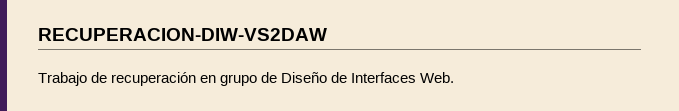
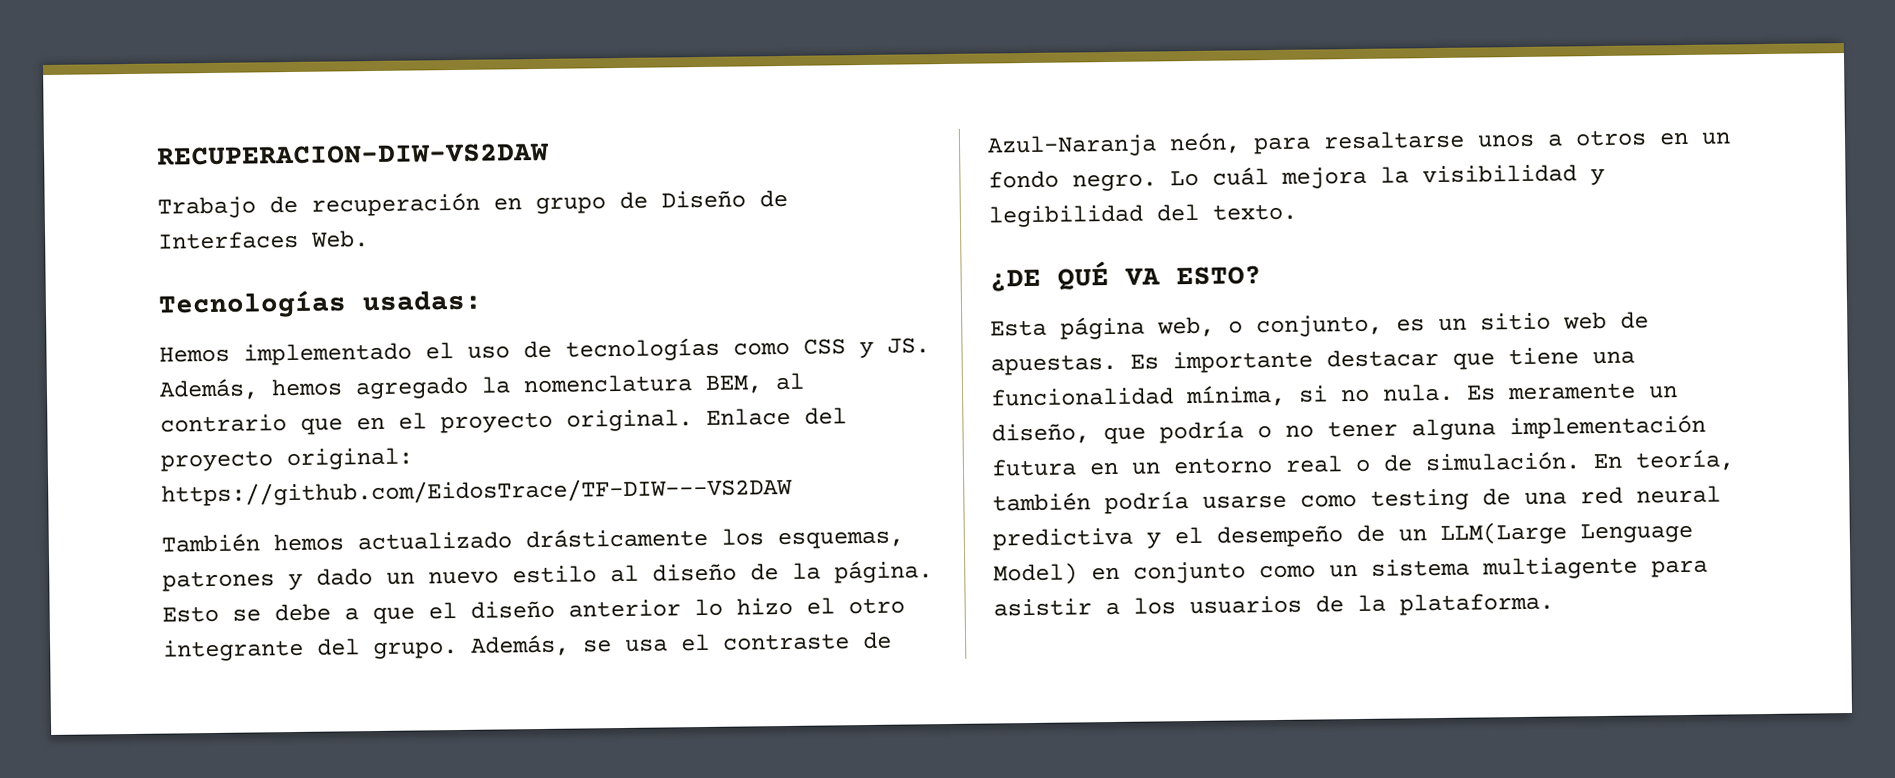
(455, 77) none -> [158,290,482,319] [159,337,930,366] [159,372,804,401] [160,407,847,435] [160,447,413,472] [161,476,793,507] [161,527,904,553] [162,560,933,592] [162,597,905,625] [163,631,892,662] [987,129,1731,158] [988,164,1605,192] [988,203,1297,228] [989,261,1262,292] [990,311,1649,340] [990,347,1635,376] [991,382,1678,408] [991,414,1706,445] [991,449,1735,477] [992,485,1721,515] [992,521,1693,551] [993,556,1708,586] [993,592,1554,617] // Tecnologías usadas: // Hemos implementado el uso de tecnologías como CSS y JS. Además, hemos agregado la nomenclatura BEM, al contrario que en el proyecto original. Enlace del proyecto original: https://github.com/EidosTrace/TF-DIW---VS2DAW // También hemos actualizado drásticamente los esquemas, patrones y dado un nuevo estilo al diseño de la página. Esto se debe a que el diseño anterior lo hizo el otro integrante del grupo. Además, se usa el contraste de Azul-Naranja neón, para resaltarse unos a otros en un fondo negro. Lo cuál mejora la visibilidad y legibilidad del texto. // ¿DE QUÉ VA ESTO? // Esta página web, o conjunto, es un sitio web de apuestas. Es importante destacar que tiene una funcionalidad mínima, si no nula. Es meramente un diseño, que podría o no tener alguna implementación futura en un entorno real o de simulación. En teoría, también podría usarse como testing de una red neural predictiva y el desempeño de un LLM(Large Lenguage Model) en conjunto como un sistema multiagente para asistir a los usuarios de la plataforma.

